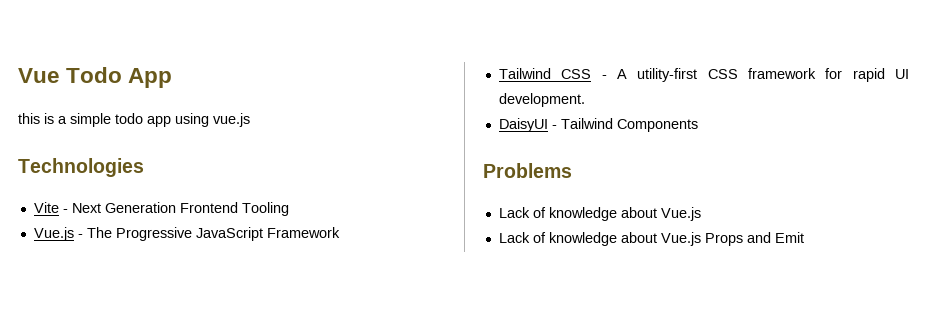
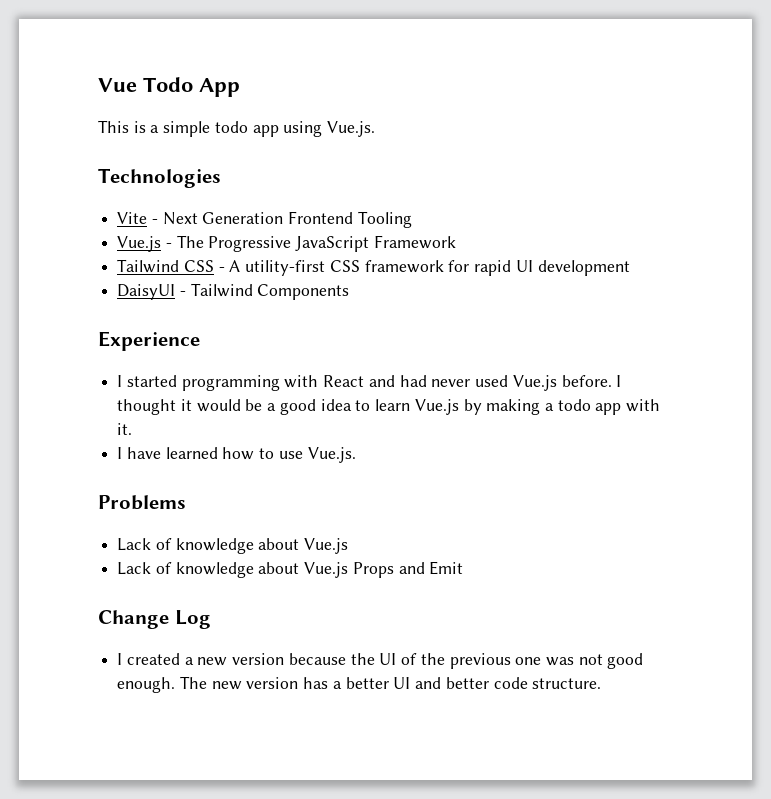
[18,113,40,124] this -> [98,120,129,133] This
[213,113,250,127] vue.js -> [327,121,376,137] Vue.js.
[498,93,585,107] development. -> [537,260,630,276] development
(698, 125) none -> [98,331,200,351] [117,375,622,391] [117,399,661,415] [117,423,133,435] [117,447,356,463] // Experience // I started programming with React and had never used Vue.js before. I thought it would be a good idea to learn Vue.js by making a todo app with it. // I have learned how to use Vue.js.
(804, 237) none -> [98,610,211,629] [117,653,644,669] [117,676,602,693] // Change Log // I created a new version because the UI of the previous one was not good enough. The new version has a better UI and better code structure.

